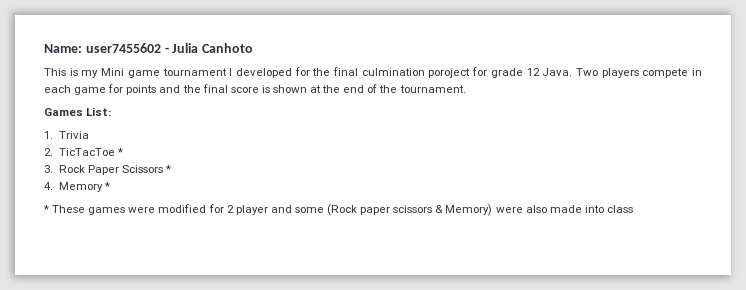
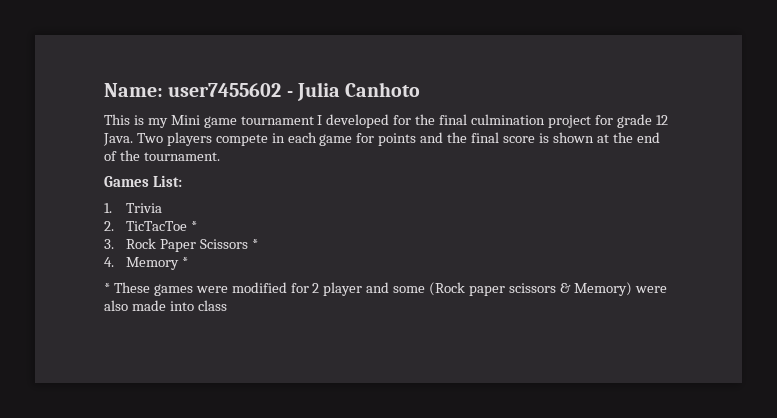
[428,68,471,78] poroject -> [547,115,591,128] project

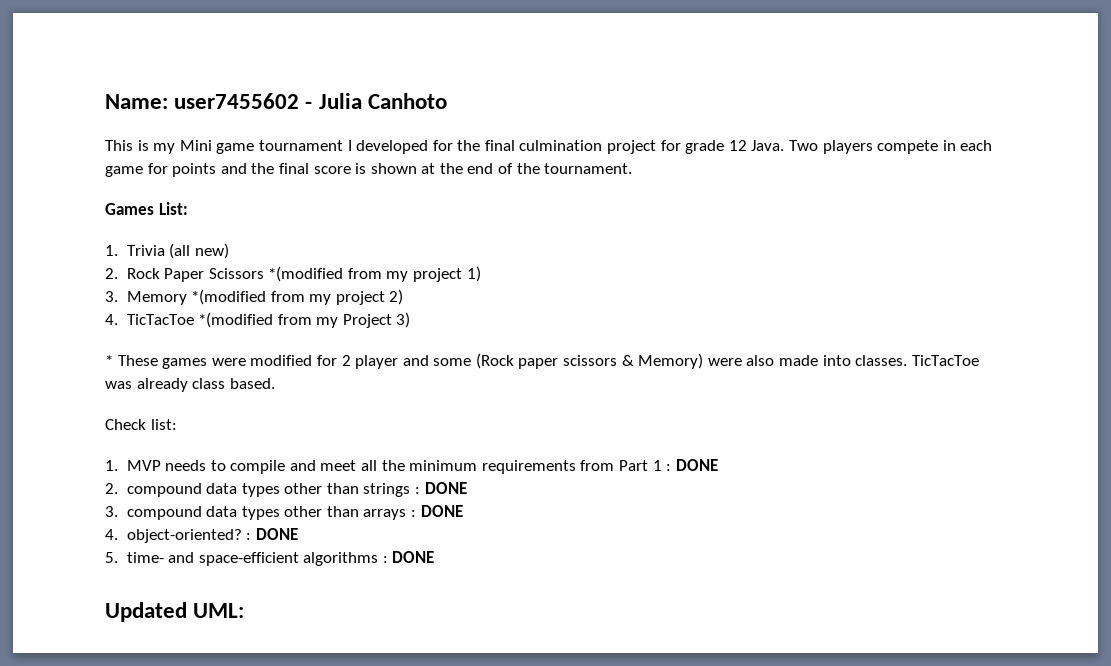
[104,221,198,231] [104,238,258,252] [104,257,189,270] // 2. TicTacToe * // 3. Rock Paper Scissors * // 4. Memory * -> [169,243,229,259] [105,266,481,282] [105,289,404,305] [105,312,411,328] (all new) // 2. Rock Paper Scissors *(modified from my project 1) // 3. Memory *(modified from my project 2) // 4. TicTacToe *(modified from my Project 3)
[197,300,227,311] class -> [855,355,979,366] [105,378,275,392] [105,419,177,430] [105,459,718,474] [105,482,467,497] [105,505,463,520] [105,528,298,543] [105,551,435,566] [105,602,245,622] classes. TicTacToe was already class based. // Check list: // 1. MVP needs to compile and meet all the minimum requirements from Part 1 : DONE // 2. compound data types other than strings : DONE // 3. compound data types other than arrays : DONE // 4. object-oriented? : DONE // 5. time- and space-efficient algorithms : DONE // Updated UML:

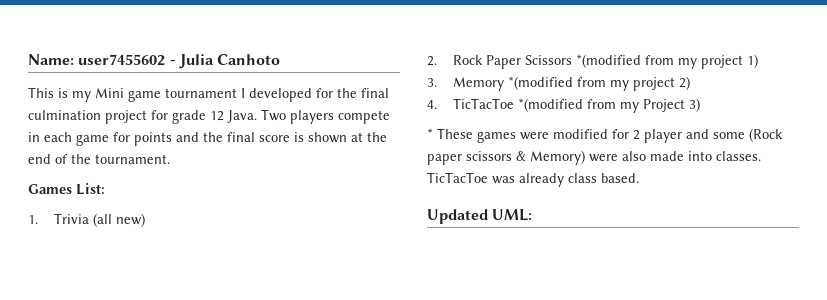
[105,419,177,430] [105,459,718,474] [105,482,467,497] [105,505,463,520] [105,528,298,543] [105,551,435,566] // Check list: // 1. MVP needs to compile and meet all the minimum requirements from Part 1 : DONE // 2. compound data types other than strings : DONE // 3. compound data types other than arrays : DONE // 4. object-oriented? : DONE // 5. time- and space-efficient algorithms : DONE -> (639, 178) none

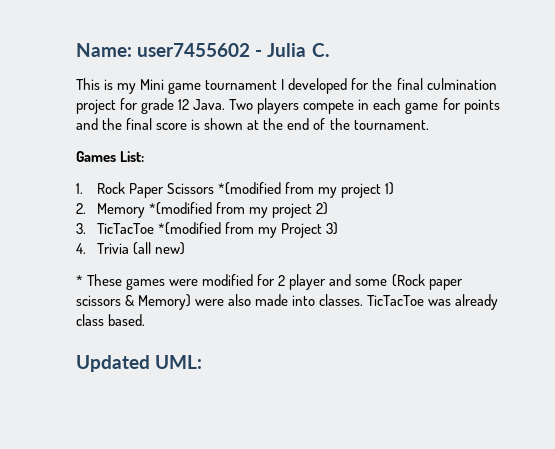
[217,54,281,65] Canhoto -> [311,43,330,57] C.
[53,213,145,227] [427,56,437,66] Trivia (all new) // 2. -> (83, 188) none
[427,78,437,87] 3. -> [76,203,86,214] 2.
[427,100,437,109] 4. -> [76,223,86,234] 3.
(700, 105) none -> [76,242,186,255] // 4. Trivia (all new)

